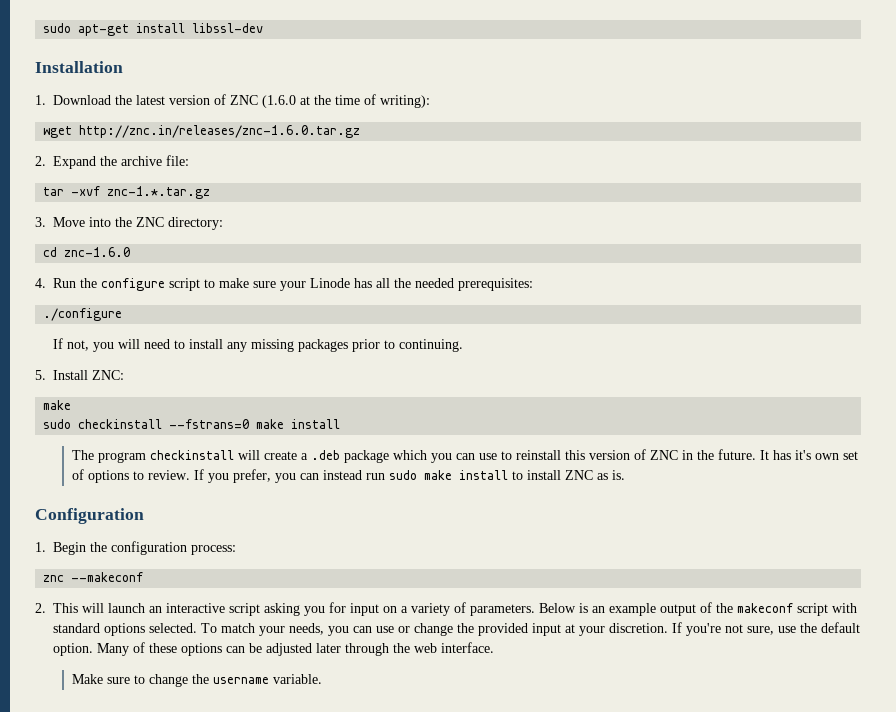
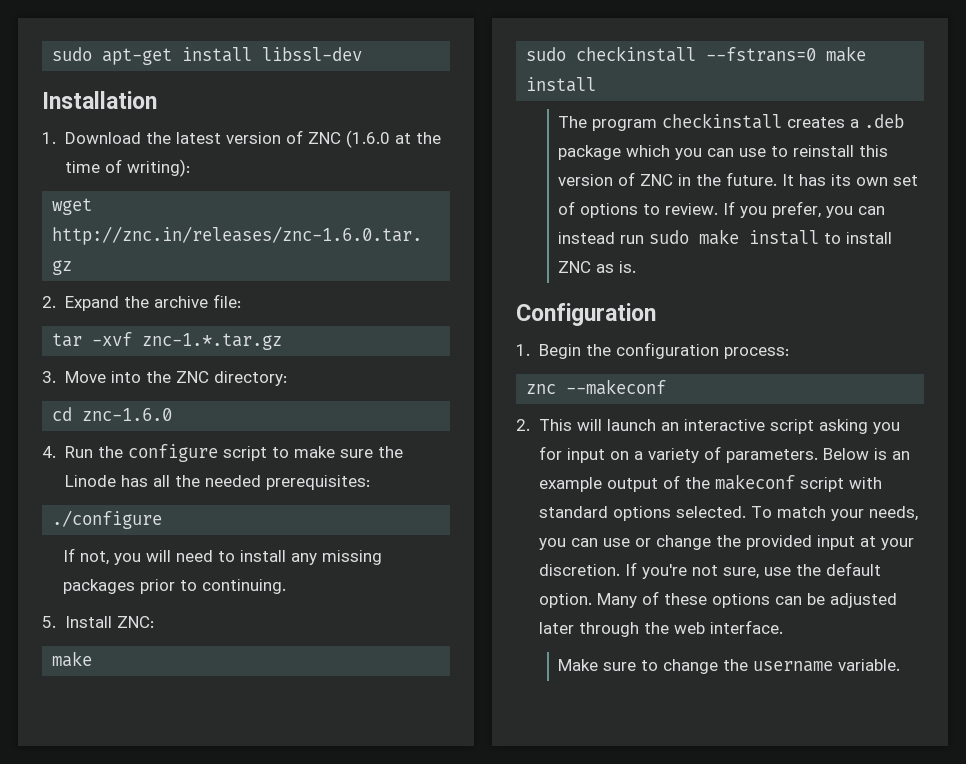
[280,281,307,291] your -> [377,446,403,458] the
[237,450,297,460] will create -> [787,117,846,128] creates
[794,450,811,460] it's -> [831,174,852,186] its

